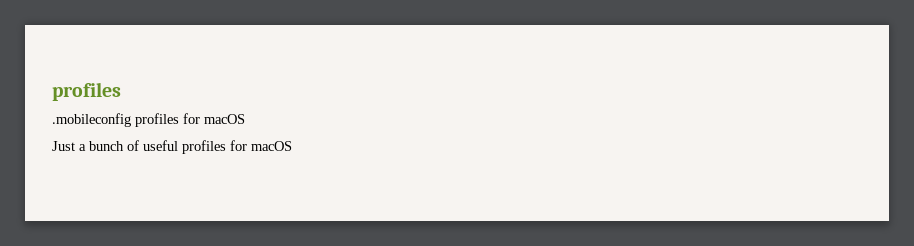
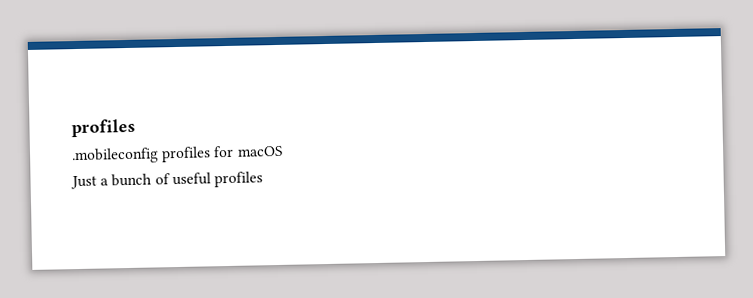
[230,140,292,151] for macOS -> (263, 179) none

